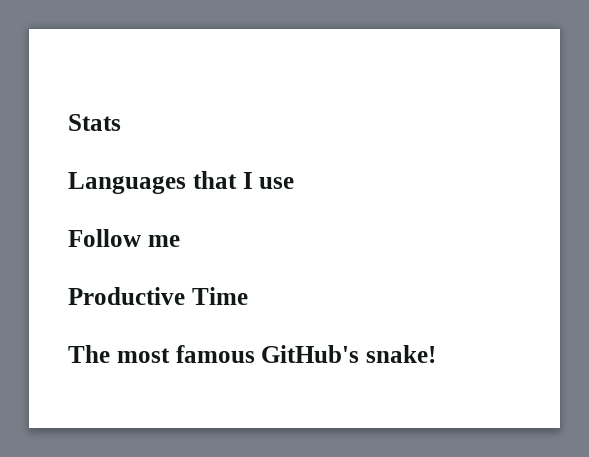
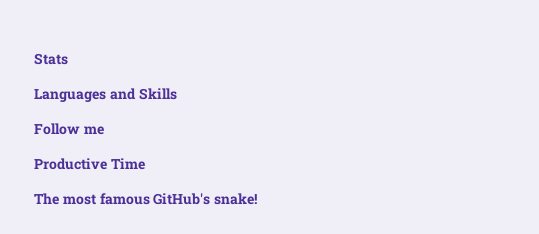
[192,171,295,189] that I use -> [109,88,177,100] and Skills

